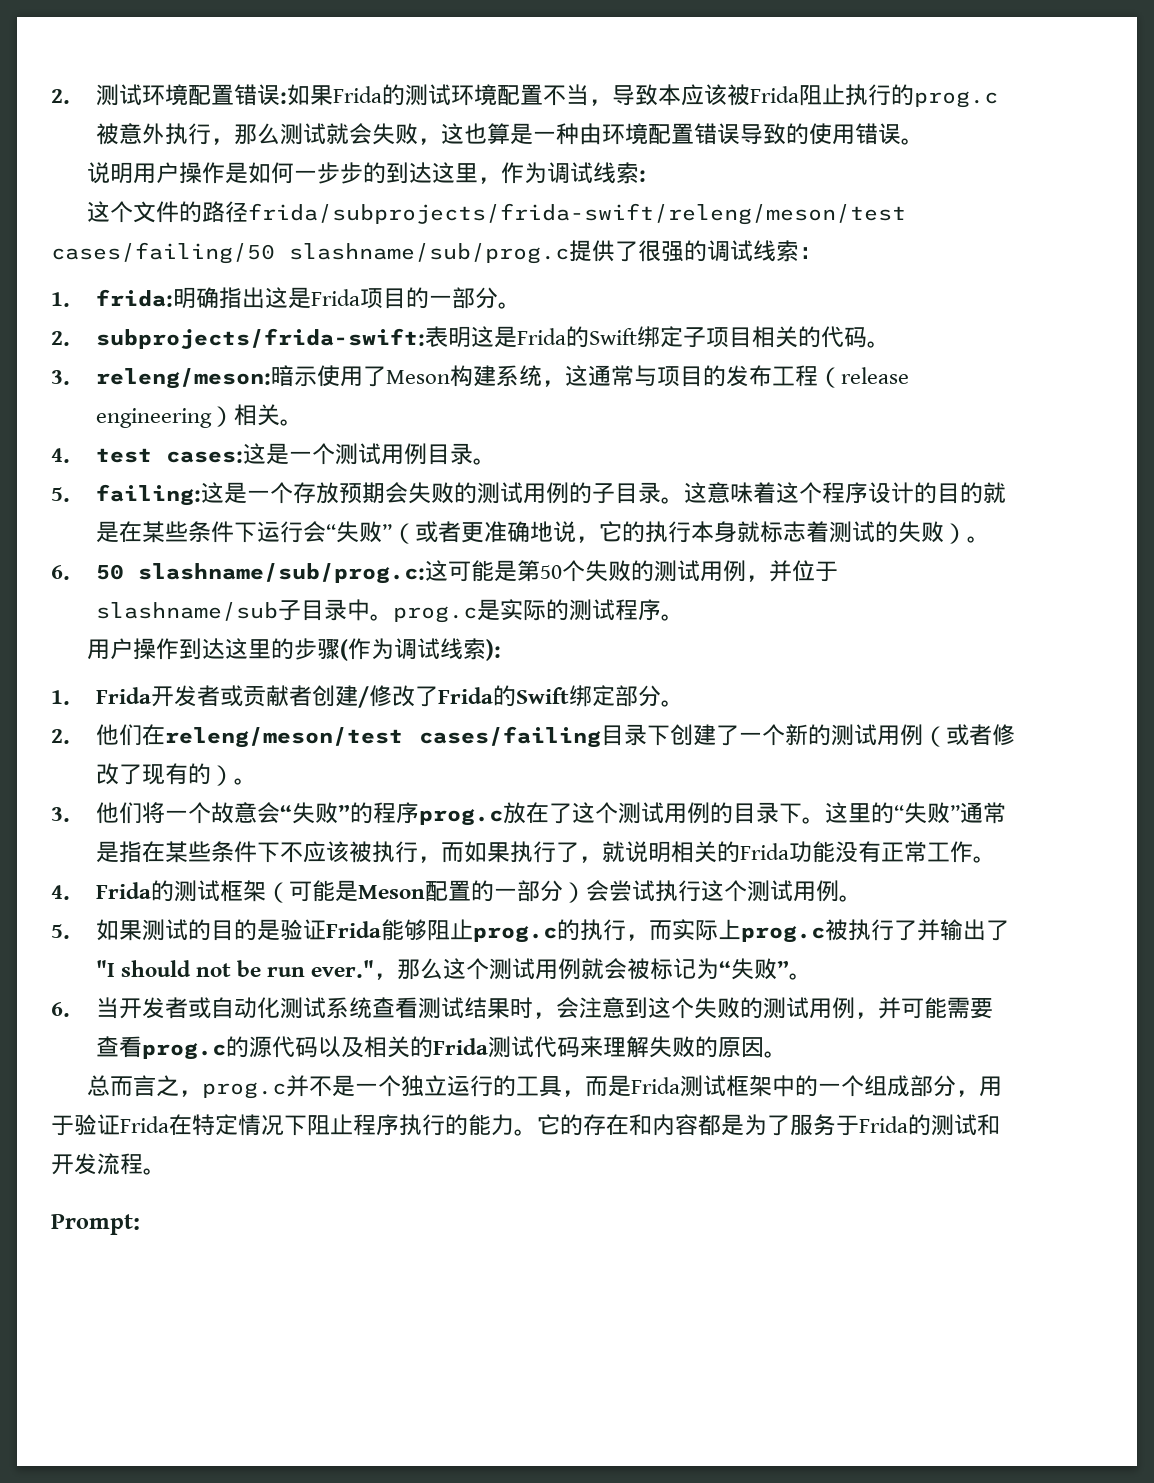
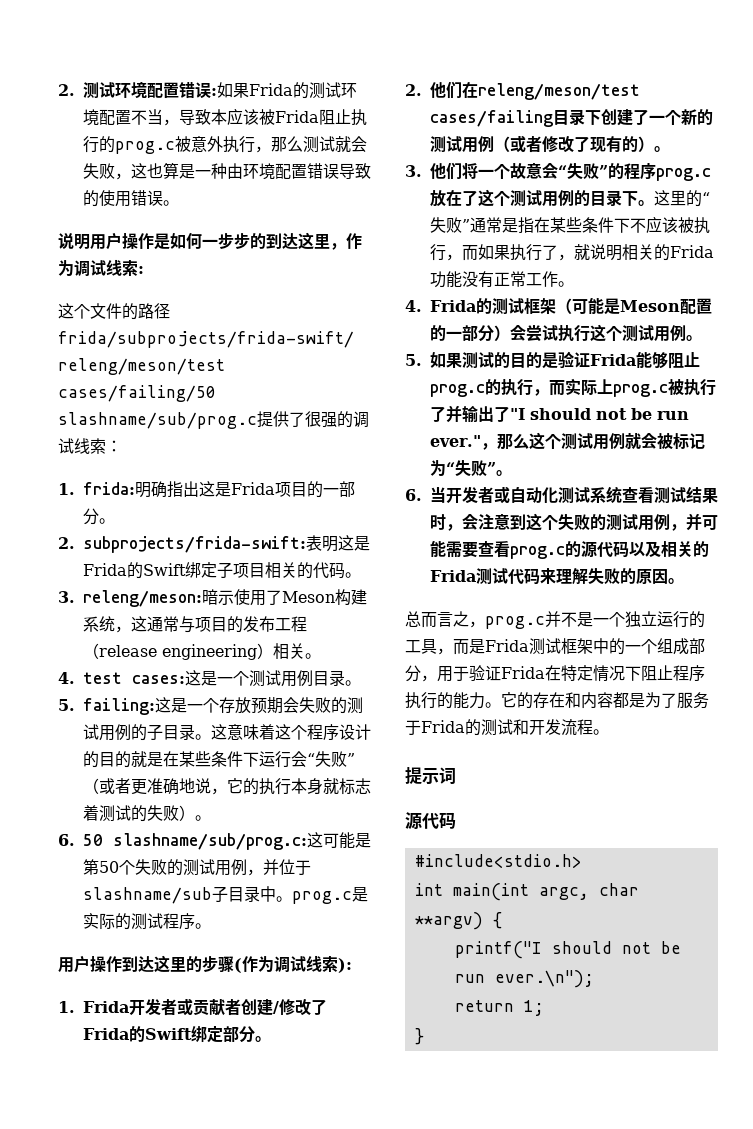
[51,1214,140,1235] Prompt: -> [405,767,456,784] [405,812,456,830] [414,854,582,868] [414,883,639,901] [414,912,502,930] [454,941,681,959] [454,970,594,988] [454,1000,544,1016] [414,1028,424,1045] 提示词 // 源代码 // #include<stdio.h> // int main(int argc, char **argv) { // printf("I should not be run ever.\n"); // return 1; // }

